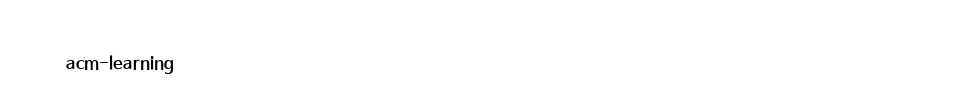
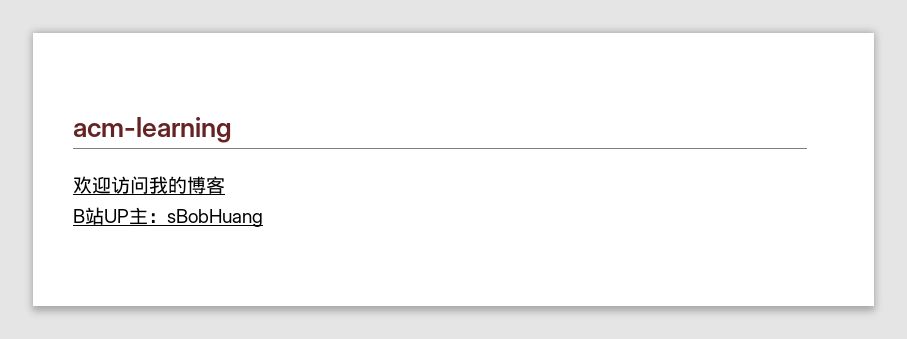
(174, 64) none -> [73,176,225,194] [73,207,263,227] // 欢迎访问我的博客 // B站UP主：sBobHuang

